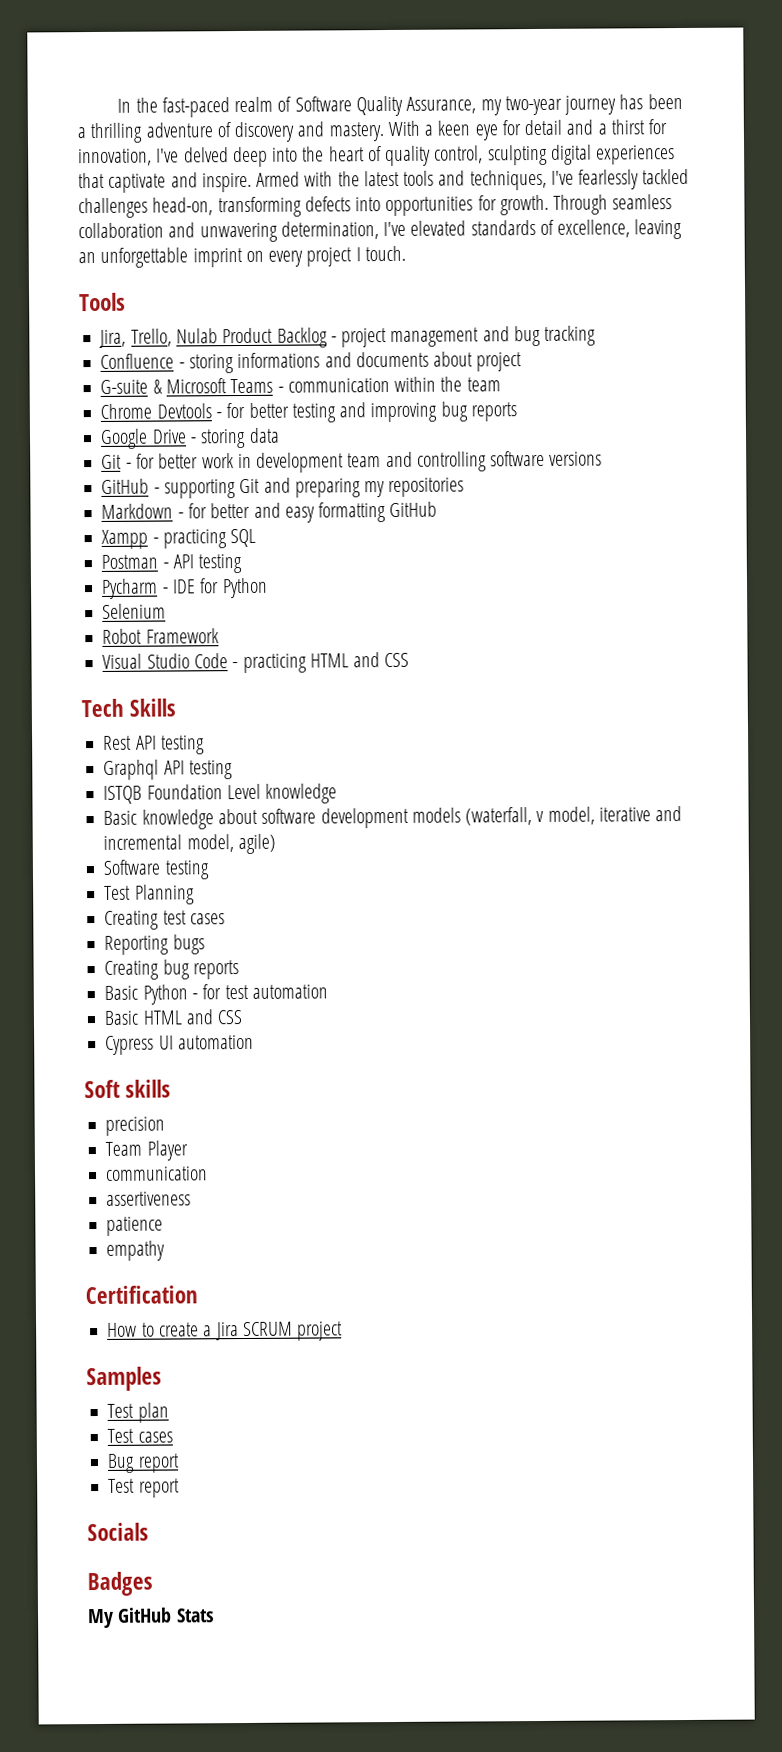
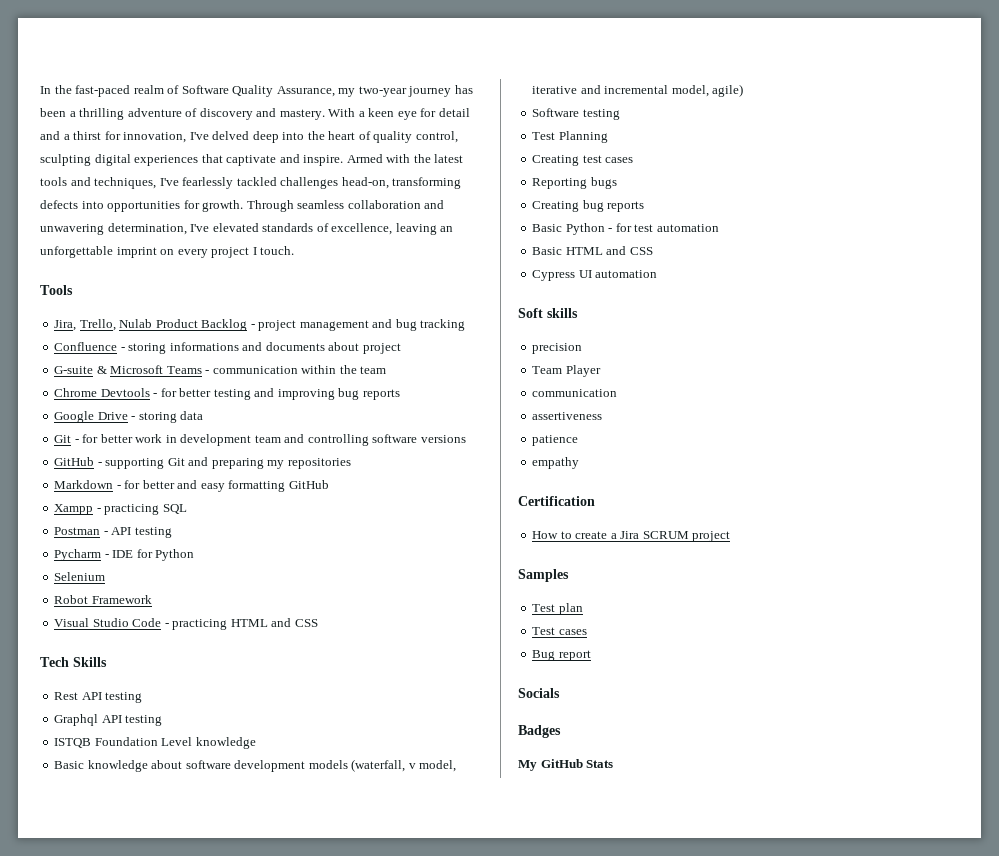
[108,1478,180,1498] // Test report -> (591, 655) none

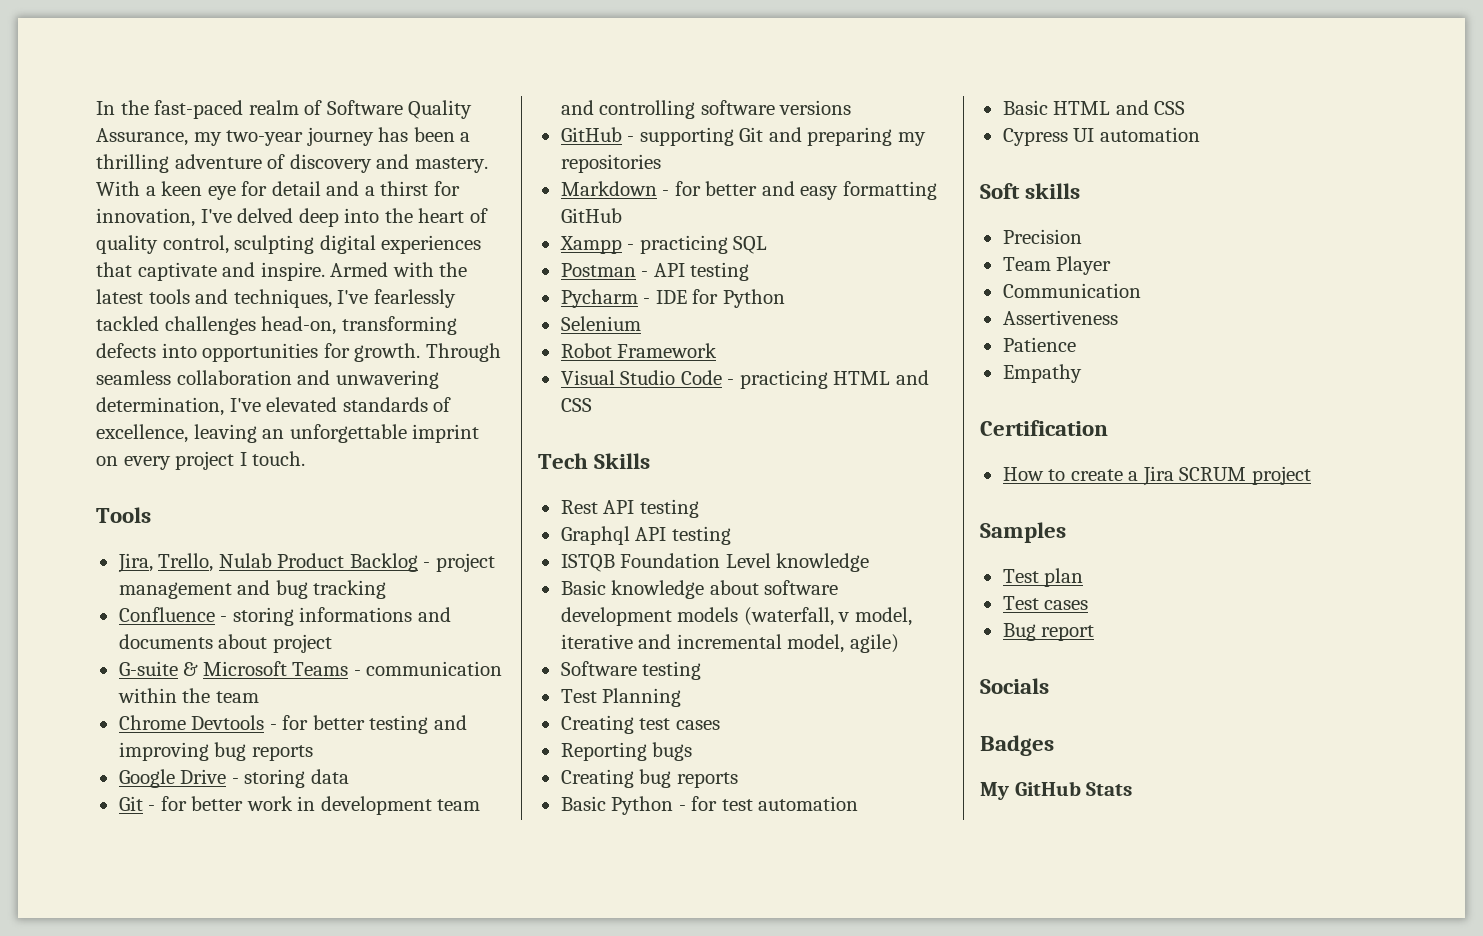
[532,343,583,354] precision -> [1002,229,1082,244] Precision
[532,389,618,397] [532,412,603,420] [532,435,579,446] [532,457,580,469] communication // assertiveness // patience // empathy -> [1002,283,1141,298] [1002,310,1118,325] [1002,337,1076,352] [1002,364,1082,383] Communication // Assertiveness // Patience // Empathy

